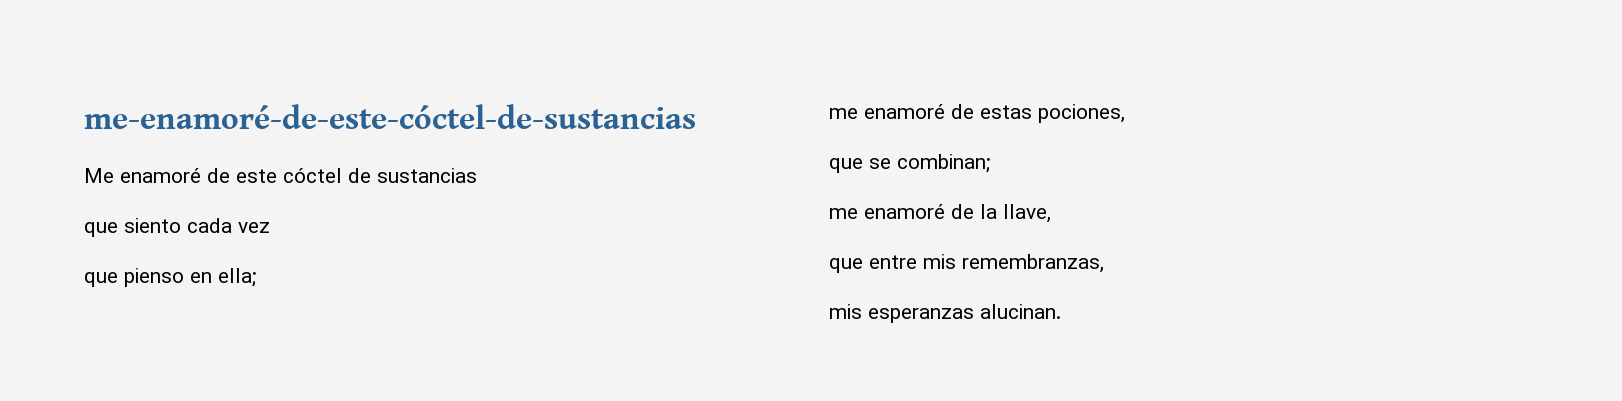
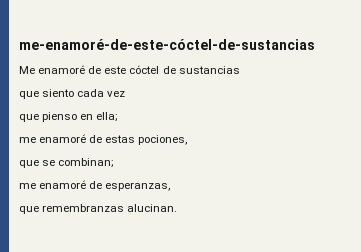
[980,204,1051,223] [829,254,1104,273] [829,304,974,323] la llave, // que entre mis remembranzas, // mis esperanzas -> [105,182,171,191] [19,204,125,214] esperanzas, // que remembranzas

